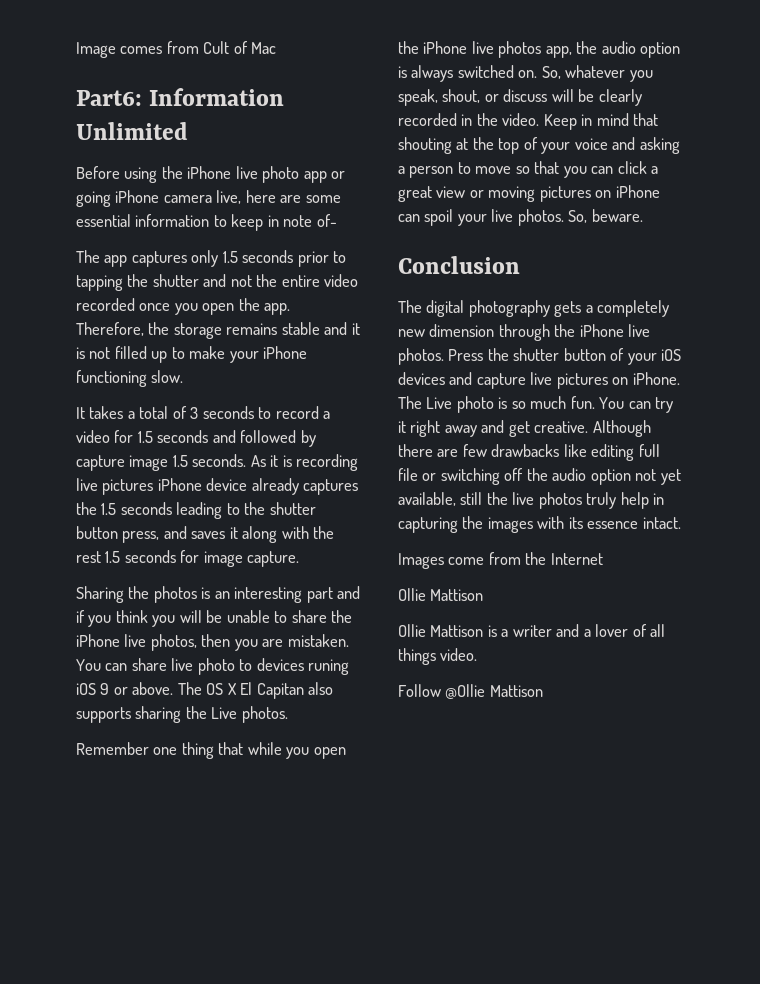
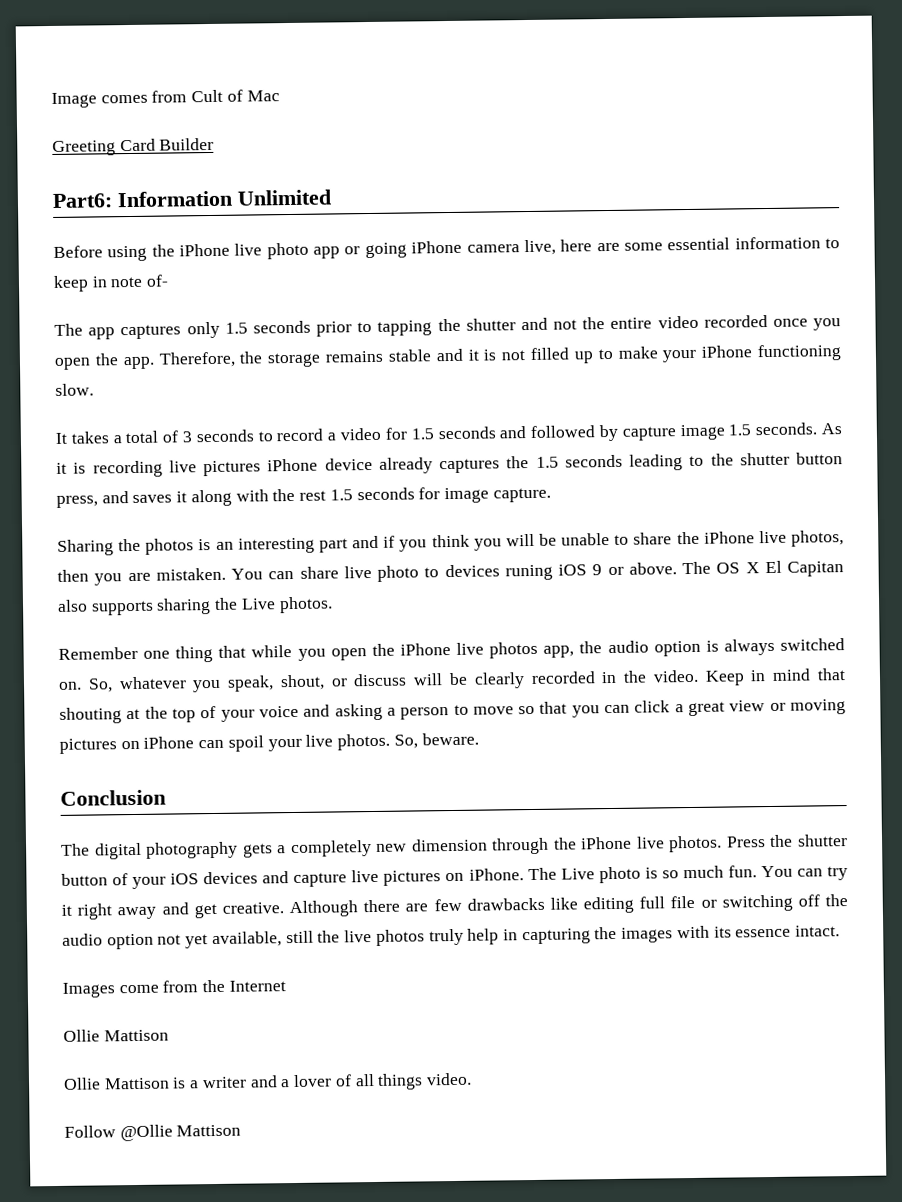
(277, 48) none -> [52,137,215,156] // Greeting Card Builder

